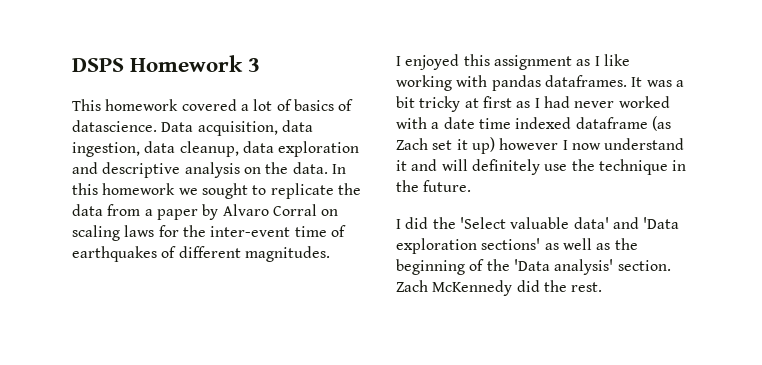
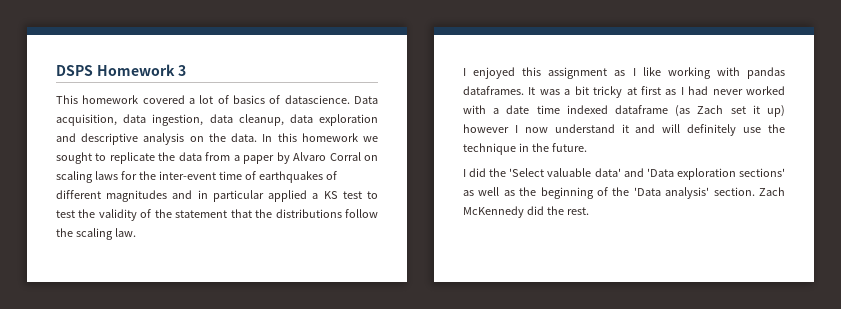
[244,246,330,262] magnitudes. -> [106,190,379,202] [56,209,379,221] [56,228,136,240] magnitudes and in particular applied a KS test to test the validity of the statement that the distributions follow the scaling law.

